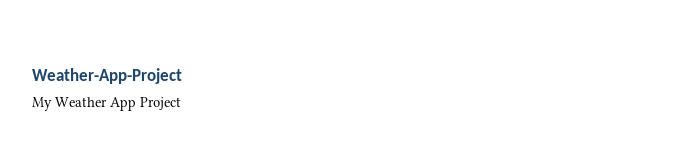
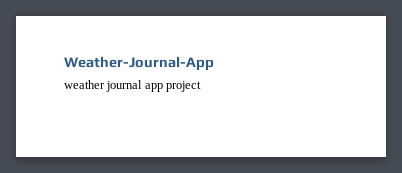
[32,68,182,84] [32,97,181,111] Weather-App-Project // My Weather App Project -> [64,56,214,71] [64,80,202,92] Weather-Journal-App // weather journal app project

